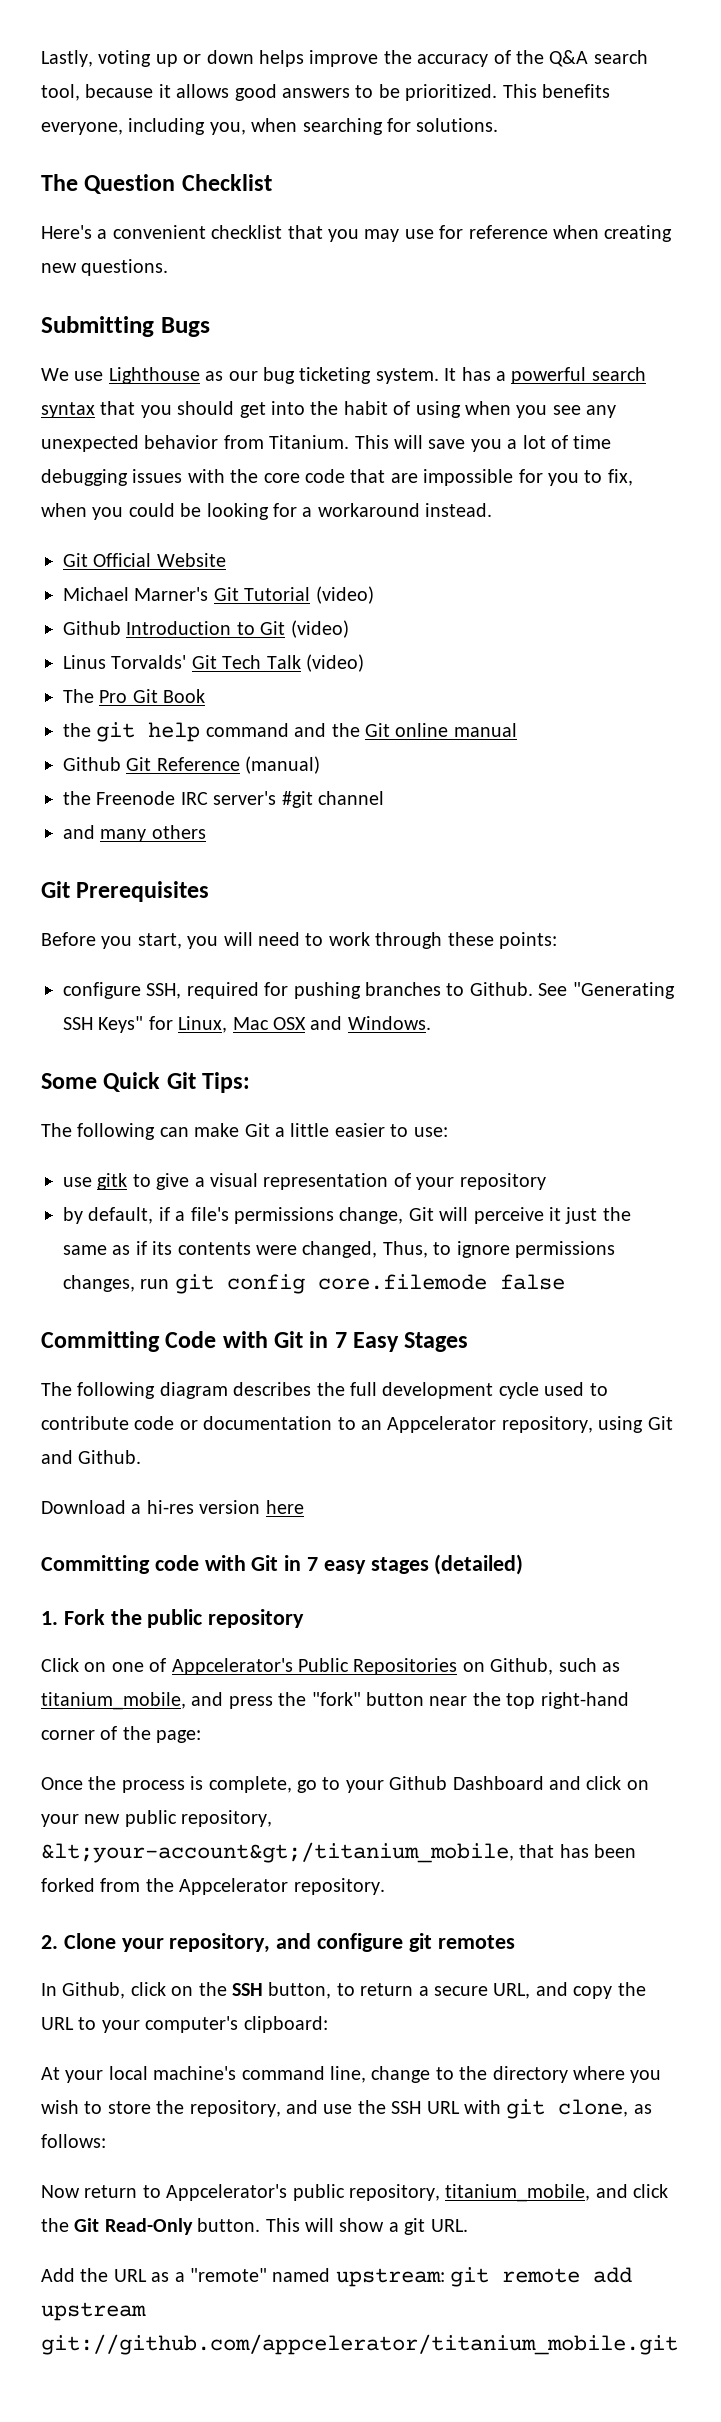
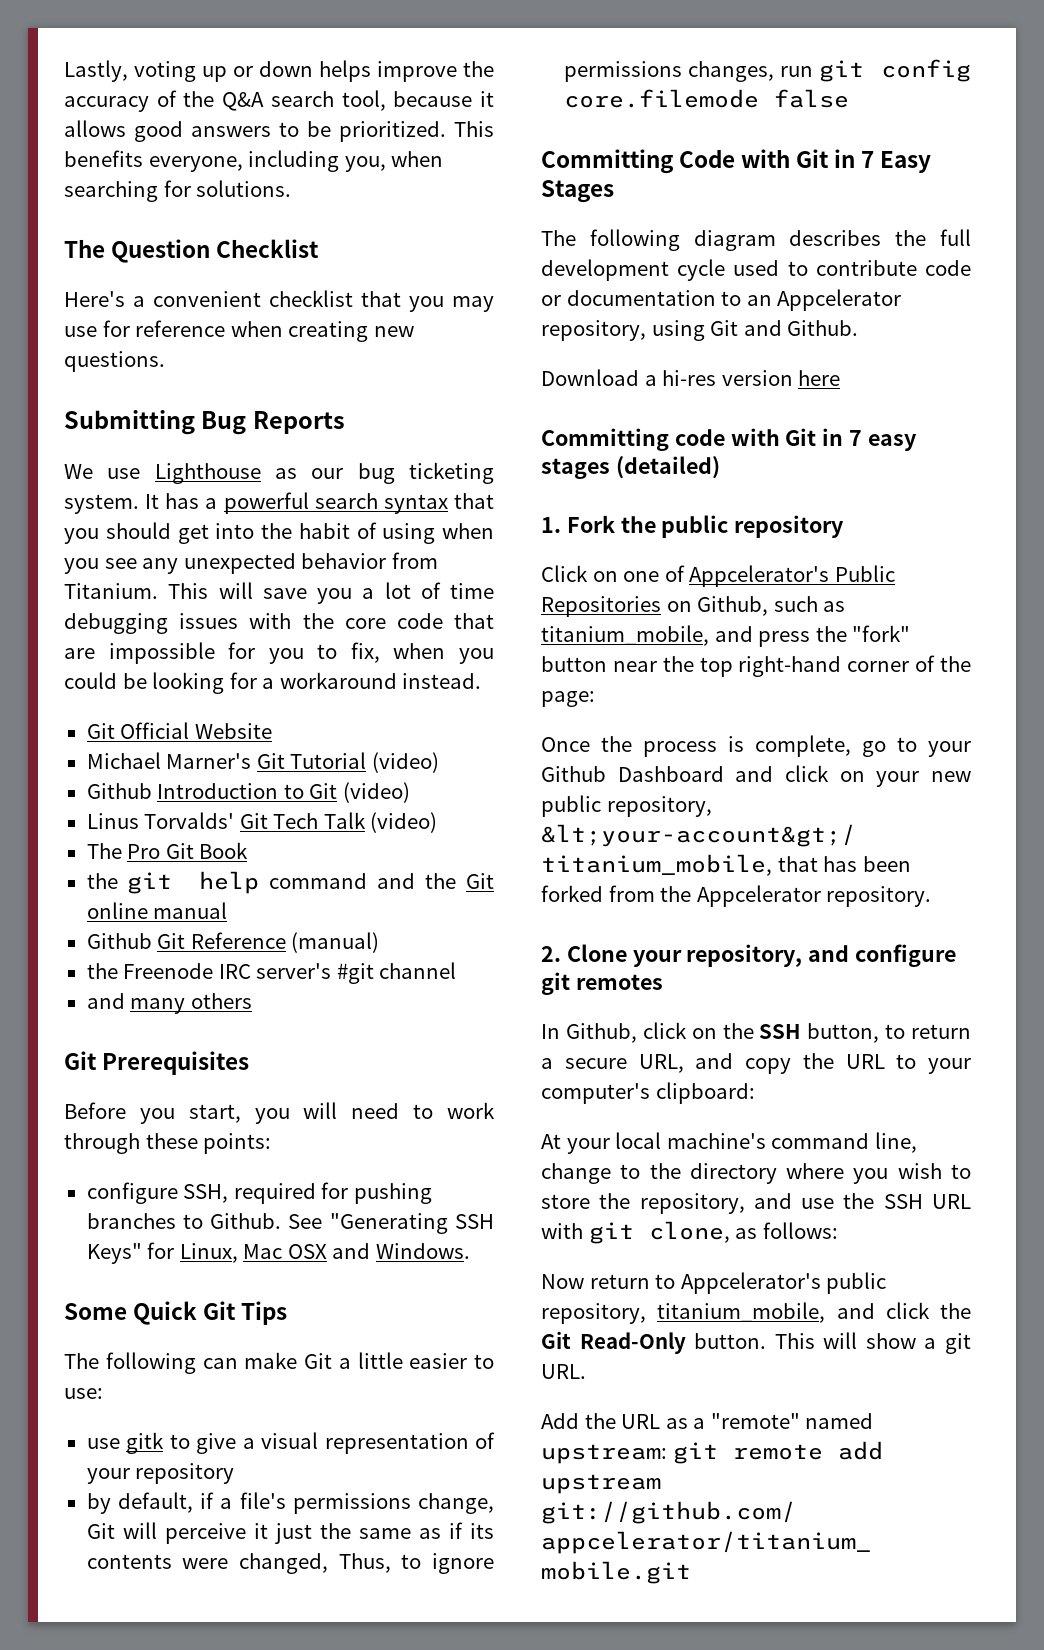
[160,317,210,337] Bugs -> [201,411,345,435] Bug Reports
[202,1072,251,1093] Tips: -> [241,1301,288,1325] Tips

